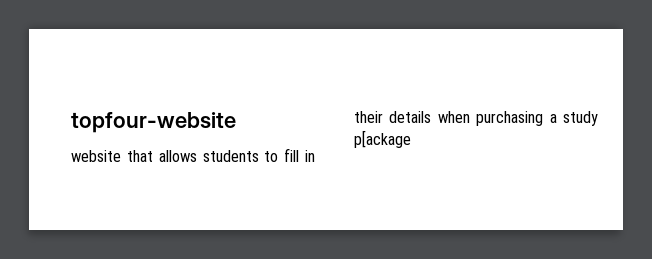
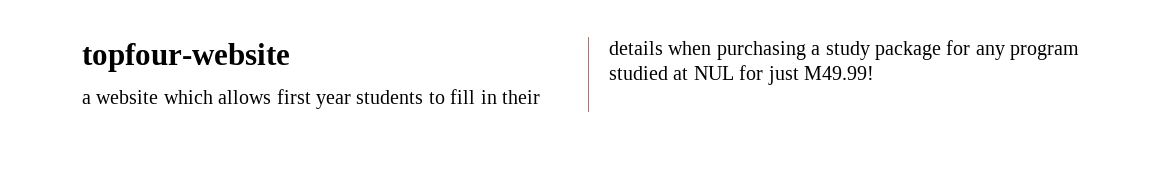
[71,150,197,162] website that allows -> [82,89,351,109] a website which allows first year
[354,130,411,148] p[ackage -> [875,40,1080,60] [609,65,874,85] package for any program studied at NUL for just M49.99!

